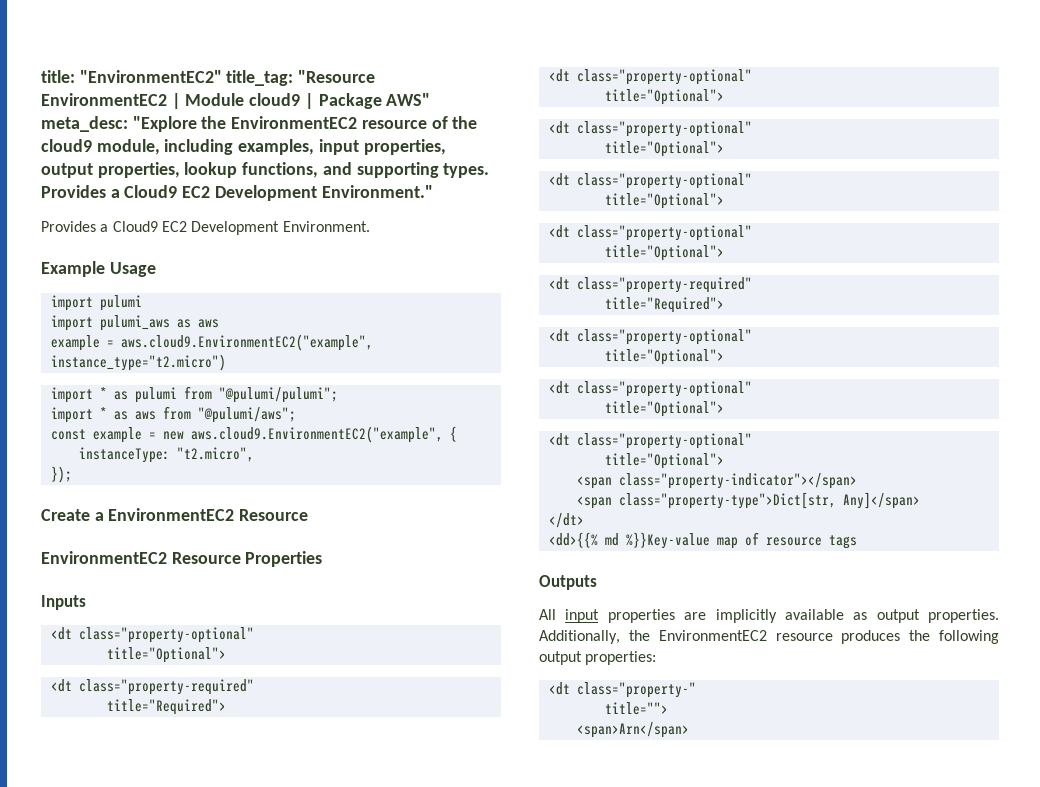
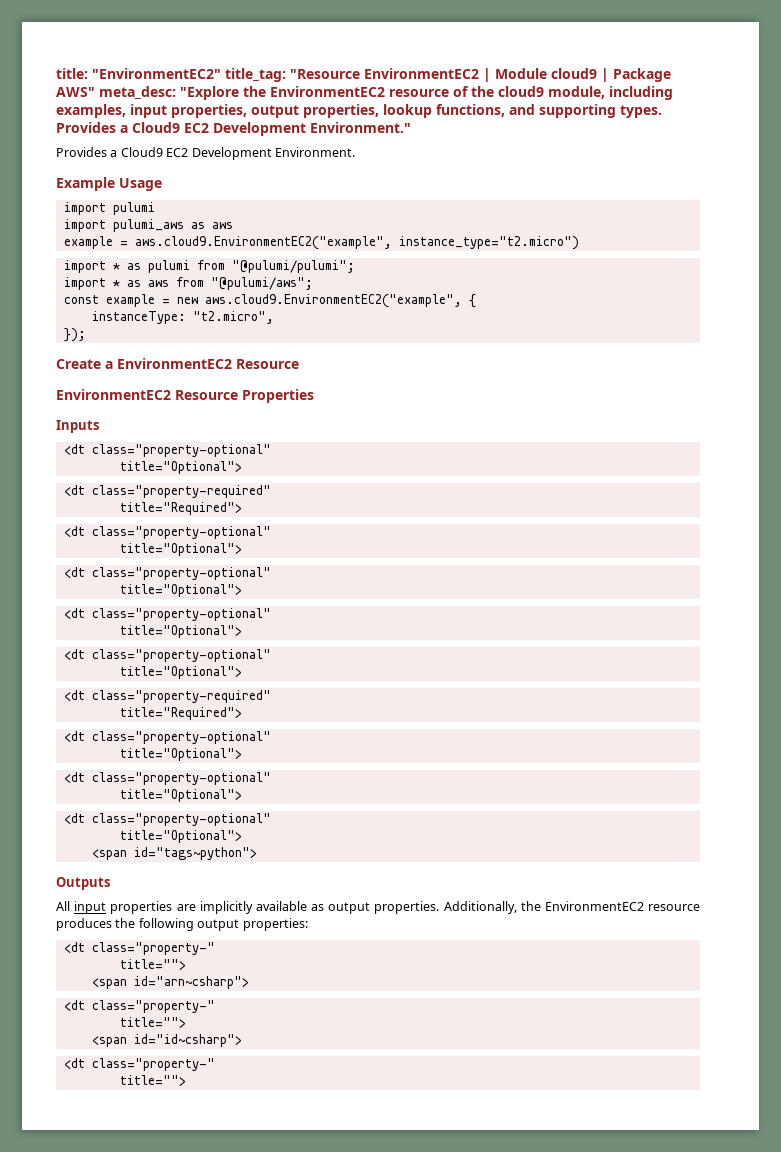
[618,473,857,489] [576,492,920,509] [548,513,584,528] [548,532,857,549] class="property-indicator"></span> // <span class="property-type">Dict[str, Any]</span> // </dt> // <dd>{{% md %}}Key-value map of resource tags -> [133,847,257,860] id="tags~python">
[576,722,689,738] <span>Arn</span> -> [91,976,249,989] [63,1000,215,1013] [119,1017,186,1028] [91,1034,242,1047] [63,1058,215,1071] [119,1075,186,1086] <span id="arn~csharp"> // <dt class="property-" // title=""> // <span id="id~csharp"> // <dt class="property-" // title="">

